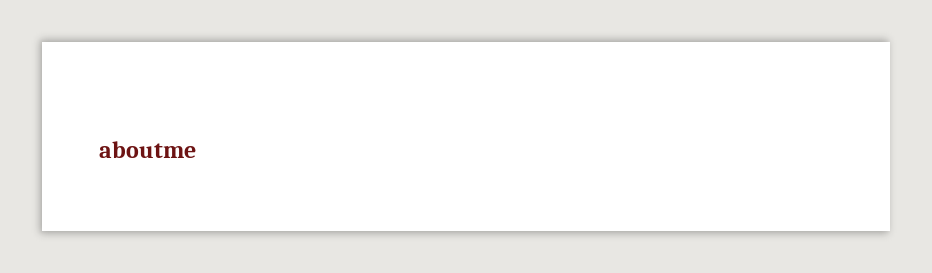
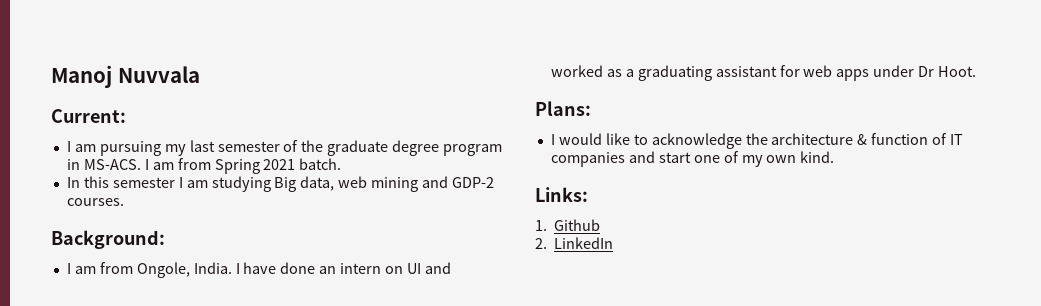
[99,141,196,158] aboutme -> [51,65,200,88] [51,109,126,123] [66,140,503,156] [66,158,342,174] [66,176,495,192] [66,198,124,206] [51,230,165,249] [66,262,451,278] [550,65,977,81] [535,101,591,116] [550,133,964,149] [550,151,835,167] [535,187,588,202] [535,219,601,231] [535,237,614,249] Manoj Nuvvala // Current: // I am pursuing my last semester of the graduate degree program in MS-ACS. I am from Spring 2021 batch. // In this semester I am studying Big data, web mining and GDP-2 courses. // Background: // I am from Ongole, India. I have done an intern on UI and worked as a graduating assistant for web apps under Dr Hoot. // Plans: // I would like to acknowledge the architecture & function of IT companies and start one of my own kind. // Links: // 1. Github // 2. LinkedIn

